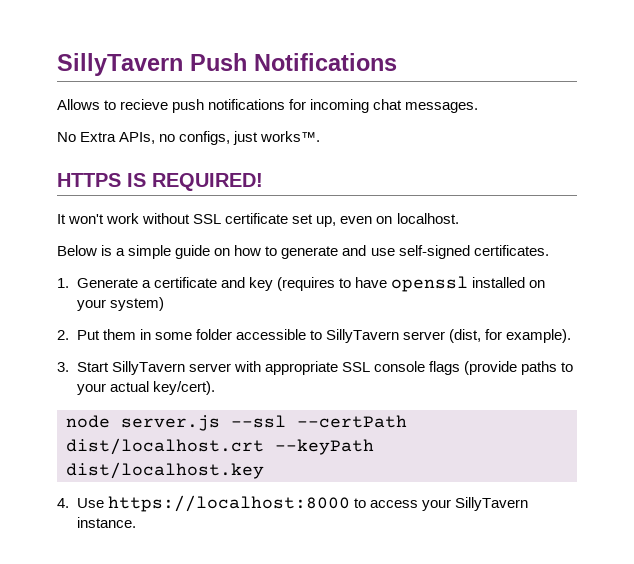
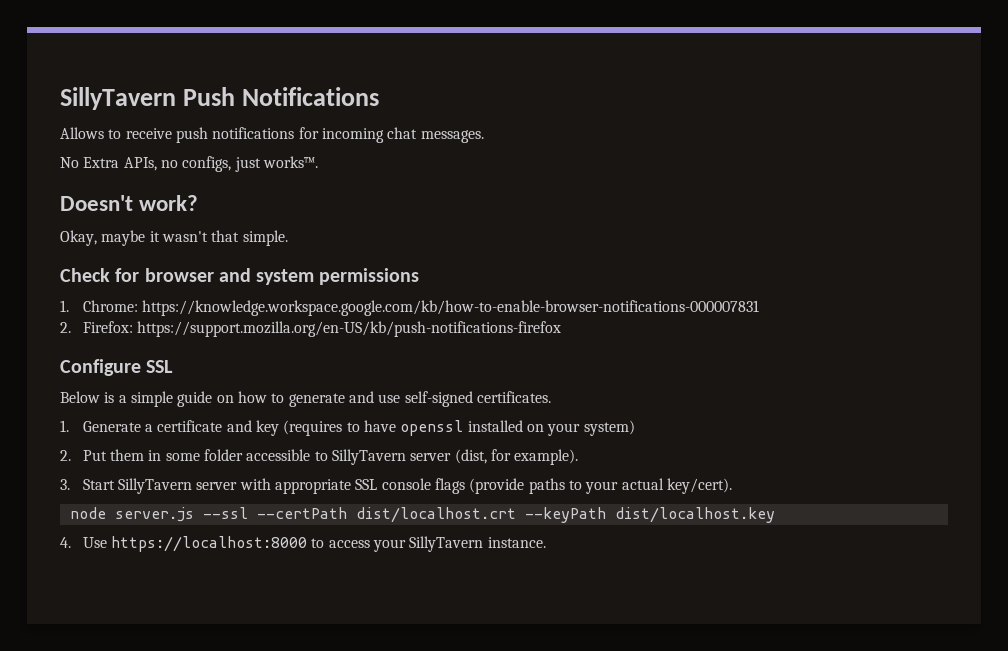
[120,99,169,110] recieve -> [125,128,172,139] receive
[57,173,263,191] [57,213,459,227] HTTPS IS REQUIRED! // It won't work without SSL certificate set up, even on localhost. -> [60,195,199,211] [60,230,288,246] [60,268,420,285] [60,300,759,316] [60,321,561,337] [60,359,174,376] Doesn't work? // Okay, maybe it wasn't that simple. // Check for browser and system permissions // 1. Chrome: https://knowledge.workspace.google.com/kb/how-to-enable-browser-notifications-000007831 // 2. Firefox: https://support.mozilla.org/en-US/kb/push-notifications-firefox // Configure SSL

